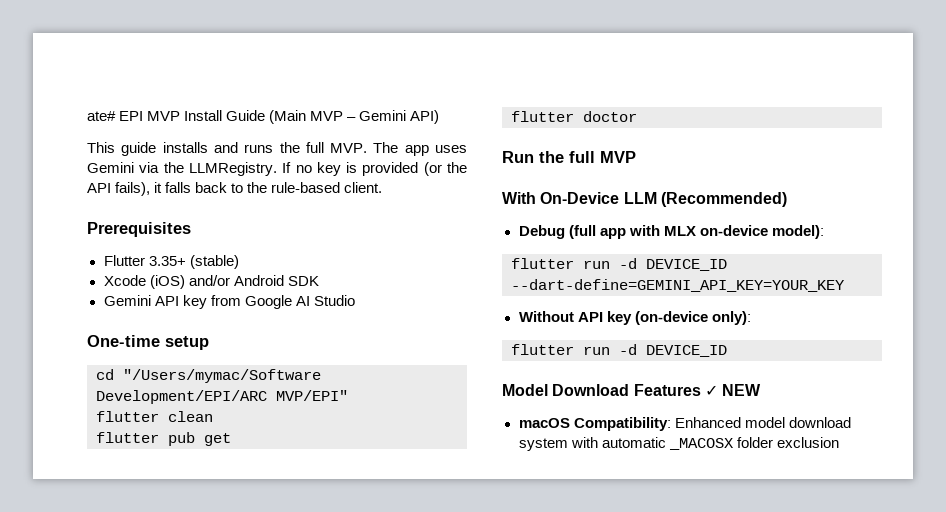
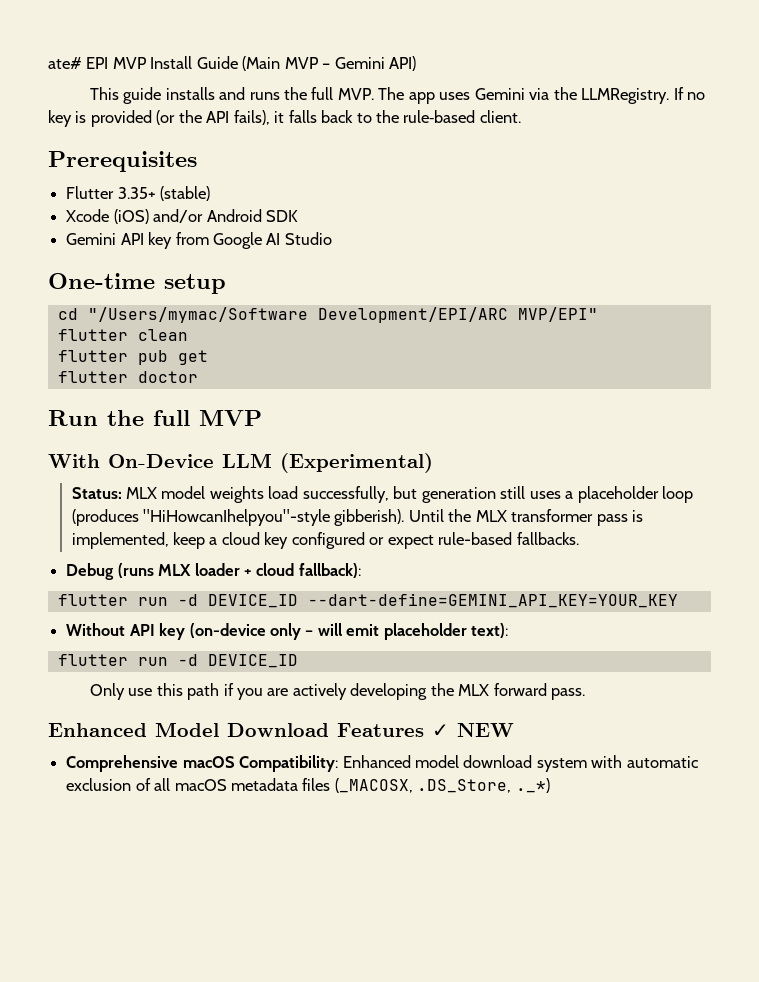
[660,192,787,207] [518,225,824,239] (Recommended) // Debug (full app with MLX on-device model): -> [280,453,433,473] [71,486,693,503] [71,509,644,526] [71,532,579,549] [66,563,361,580] (Experimental) // Status: MLX model weights load successfully, but generation still uses a placeholder loop (produces "HiHowcanIhelpyou"-style gibberish). Until the MLX transformer pass is implemented, keep a cloud key configured or expect rule-based fallbacks. // Debug (runs MLX loader + cloud fallback):
[711,311,751,325] [511,344,727,357] only): // flutter run -d DEVICE_ID // -> [269,623,509,640] [57,654,298,668] [89,683,586,700] [48,723,147,737] only – will emit placeholder text): // flutter run -d DEVICE_ID // Only use this path if you are actively developing the MLX forward pass. // Enhanced
(762, 390) none -> [66,755,179,772] Comprehensive
[668,437,839,450] _MACOSX folder exclusion -> [66,778,550,793] exclusion of all macOS metadata files (_MACOSX, .DS_Store, ._*)

